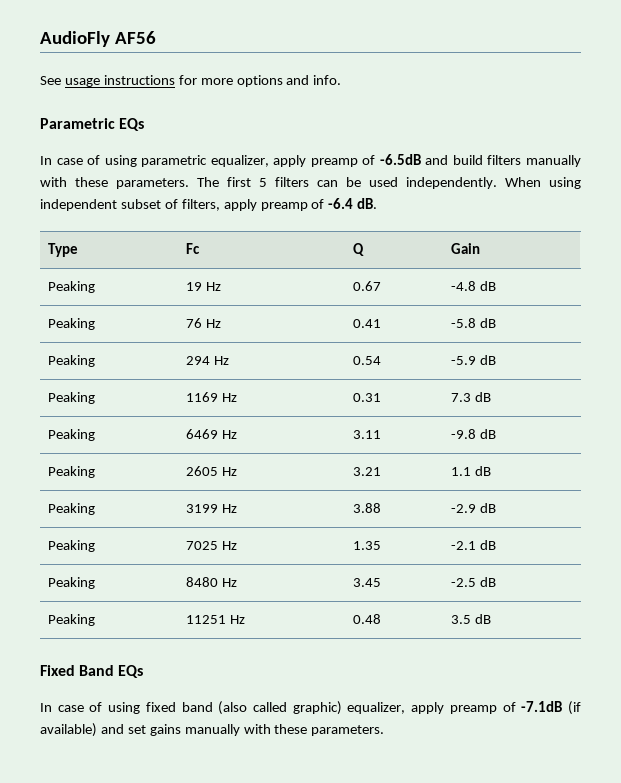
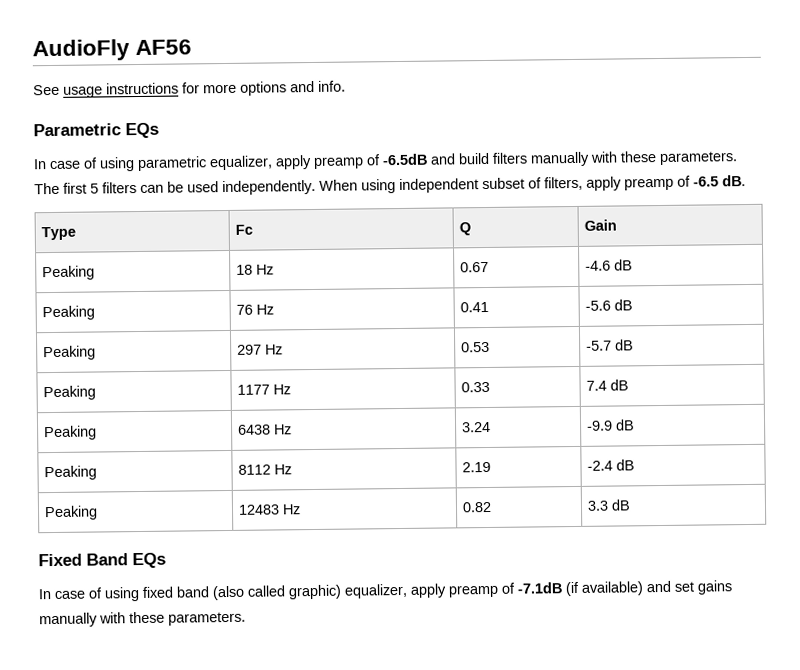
[328,198,354,209] -6.4 -> [693,176,719,187] -6.5
[185,282,202,291] 19 -> [236,264,254,275] 18
[450,281,476,291] -4.8 -> [585,260,612,271] -4.6
[450,318,496,328] [47,355,95,367] [185,356,229,365] [352,356,381,365] [450,355,496,365] [47,392,95,404] [185,392,237,402] [352,393,381,402] [450,392,491,402] [47,429,95,441] [185,429,237,439] [352,430,381,439] [450,429,496,439] [47,466,95,478] [185,466,237,476] [352,467,381,476] [450,466,491,476] [47,503,95,515] [185,504,237,513] [352,503,381,513] [450,503,496,513] [47,540,95,552] [185,541,237,550] [352,541,381,550] [450,540,496,550] [47,577,95,589] [185,577,237,587] [352,578,381,587] [450,577,496,587] [47,614,95,626] [185,615,245,624] [352,614,381,624] [450,615,471,624] -5.8 dB // Peaking | 294 Hz | 0.54 | -5.9 dB // Peaking | 1169 Hz | 0.31 | 7.3 dB // Peaking | 6469 Hz | 3.11 | -9.8 dB // Peaking | 2605 Hz | 3.21 | 1.1 dB // Peaking | 3199 Hz | 3.88 | -2.9 dB // Peaking | 7025 Hz | 1.35 | -2.1 dB // Peaking | 8480 Hz | 3.45 | -2.5 dB // Peaking | 11251 Hz | 0.48 | 3.5 -> [585,299,634,311] [43,345,97,361] [237,344,284,355] [461,341,491,353] [586,339,635,351] [43,385,97,401] [237,384,292,395] [461,381,491,393] [586,379,630,391] [44,425,98,441] [238,424,293,435] [462,421,492,433] [587,419,636,431] [44,465,98,481] [238,464,293,475] [462,461,492,473] [587,459,636,471] [44,505,99,521] [238,504,302,515] [462,501,493,513] [587,500,610,511] -5.6 dB // Peaking | 297 Hz | 0.53 | -5.7 dB // Peaking | 1177 Hz | 0.33 | 7.4 dB // Peaking | 6438 Hz | 3.24 | -9.9 dB // Peaking | 8112 Hz | 2.19 | -2.4 dB // Peaking | 12483 Hz | 0.82 | 3.3

